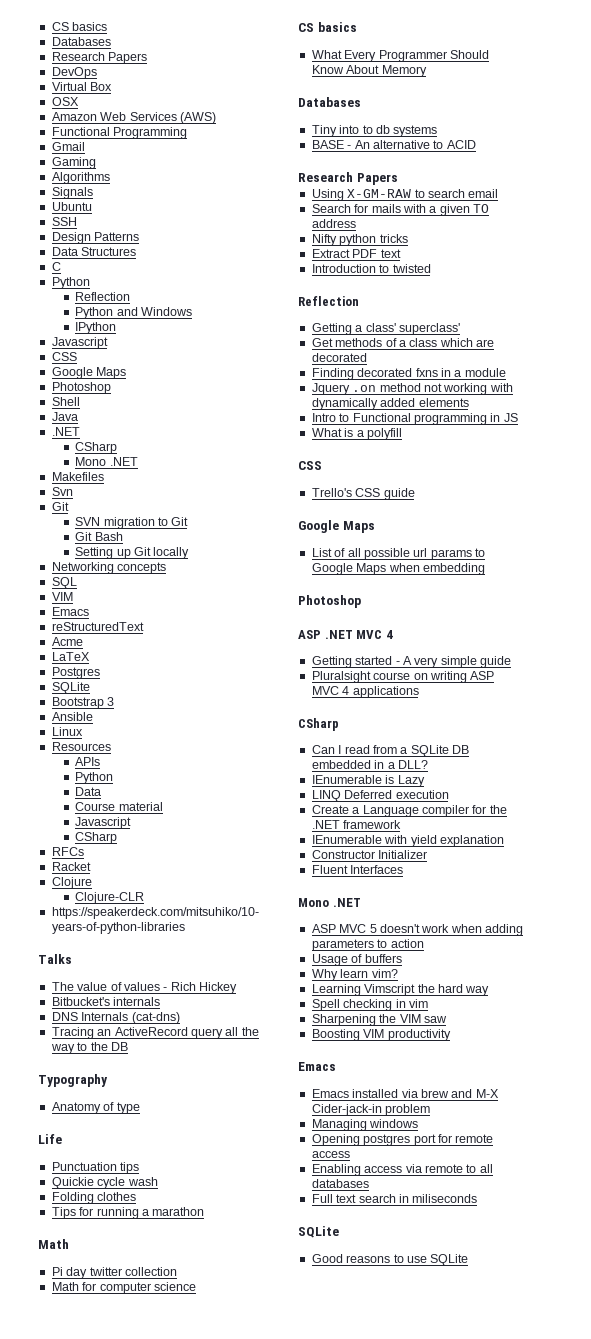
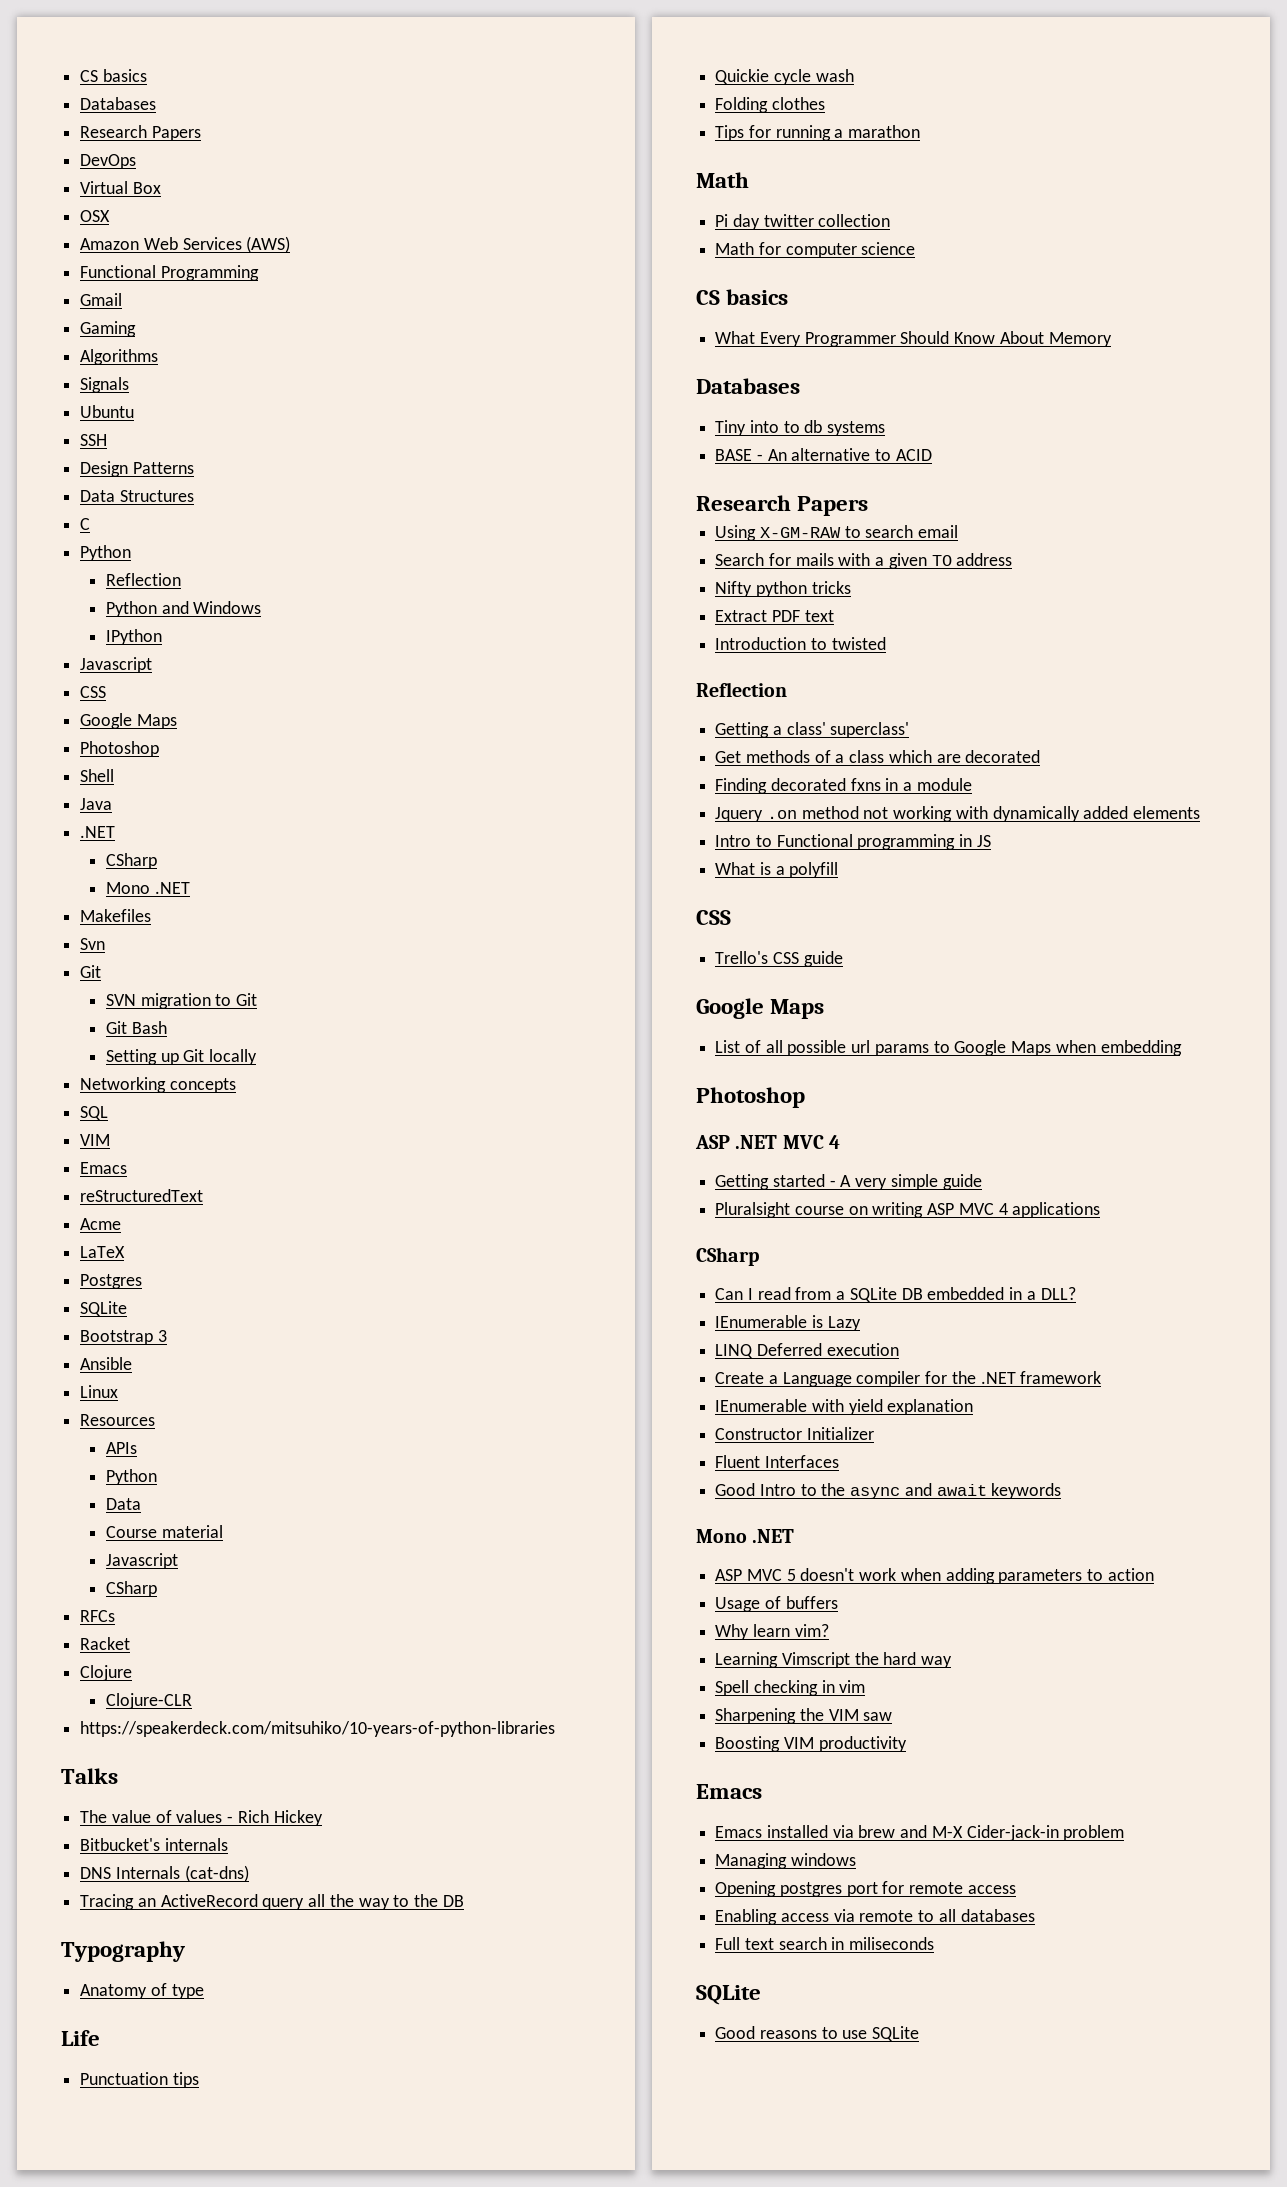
(404, 869) none -> [715,1483,1062,1499] // Good Intro to the async and await keywords

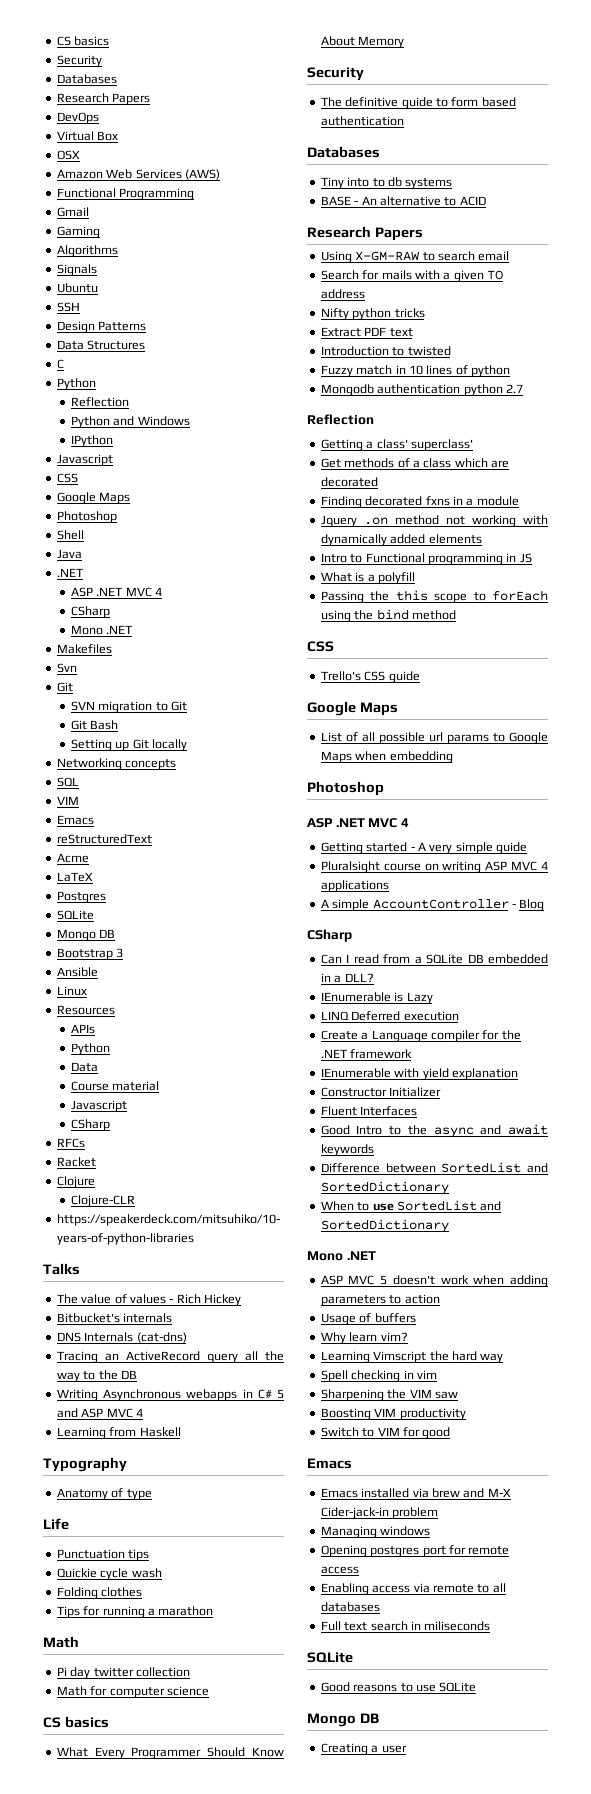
[80,69,147,82] CS basics -> [56,36,110,46] [56,55,102,67] CS basics // Security
(116, 832) none -> [71,587,163,597] // ASP .NET MVC 4
(128, 1309) none -> [56,929,116,941] // Mongo DB
(464, 1901) none -> [56,1389,284,1401] [56,1408,143,1418] [56,1427,181,1439] // Writing Asynchronous webapps in C# 5 and ASP MVC 4 // Learning from Haskell
(1112, 339) none -> [307,67,364,81] [320,97,516,109] [320,116,404,126] // Security // The definitive guide to form based authentication
(886, 643) none -> [320,365,510,377] [320,384,523,396] // Fuzzy match in 10 lines of python // Mongodb authentication python 2.7
(839, 870) none -> [320,590,548,603] [320,609,456,622] // Passing the this scope to forEach using the bind method
(1101, 1210) none -> [320,899,545,911] // A simple AccountController - Blog
(1062, 1491) none -> [320,1162,548,1173] [320,1181,449,1194] [320,1200,502,1211] [320,1219,449,1232] // Difference between SortedList and SortedDictionary // When to use SortedList and SortedDictionary
(907, 1744) none -> [320,1427,451,1439] // Switch to VIM for good
(920, 2034) none -> [307,1713,379,1727] [320,1743,407,1755] // Mongo DB // Creating a user

